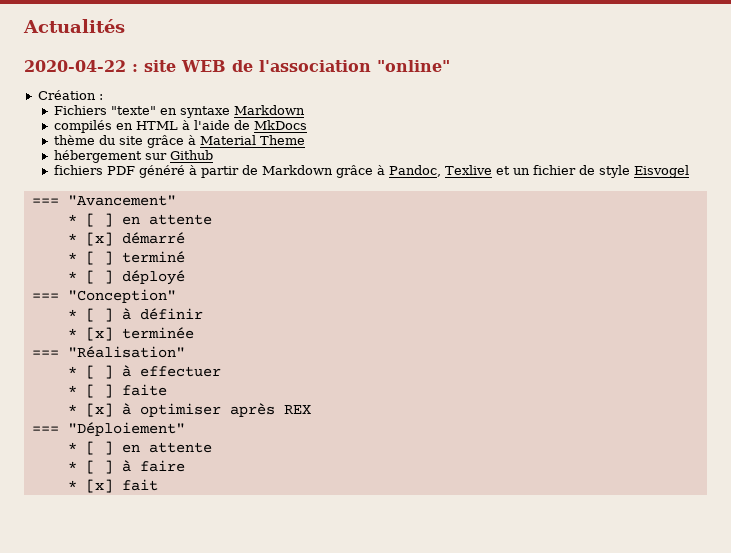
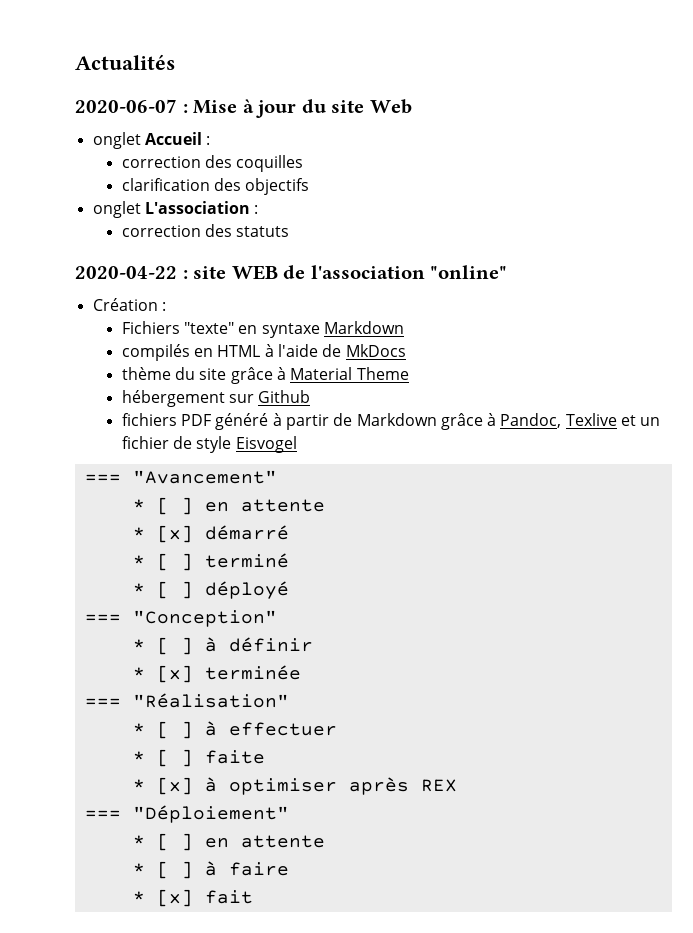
(125, 26) none -> [75,99,412,118] [92,132,211,149] [121,155,304,172] [121,178,310,195] [92,201,259,218] [121,224,290,237] // 2020-06-07 : Mise à jour du site Web // onglet Accueil : // correction des coquilles // clarification des objectifs // onglet L'association : // correction des statuts

